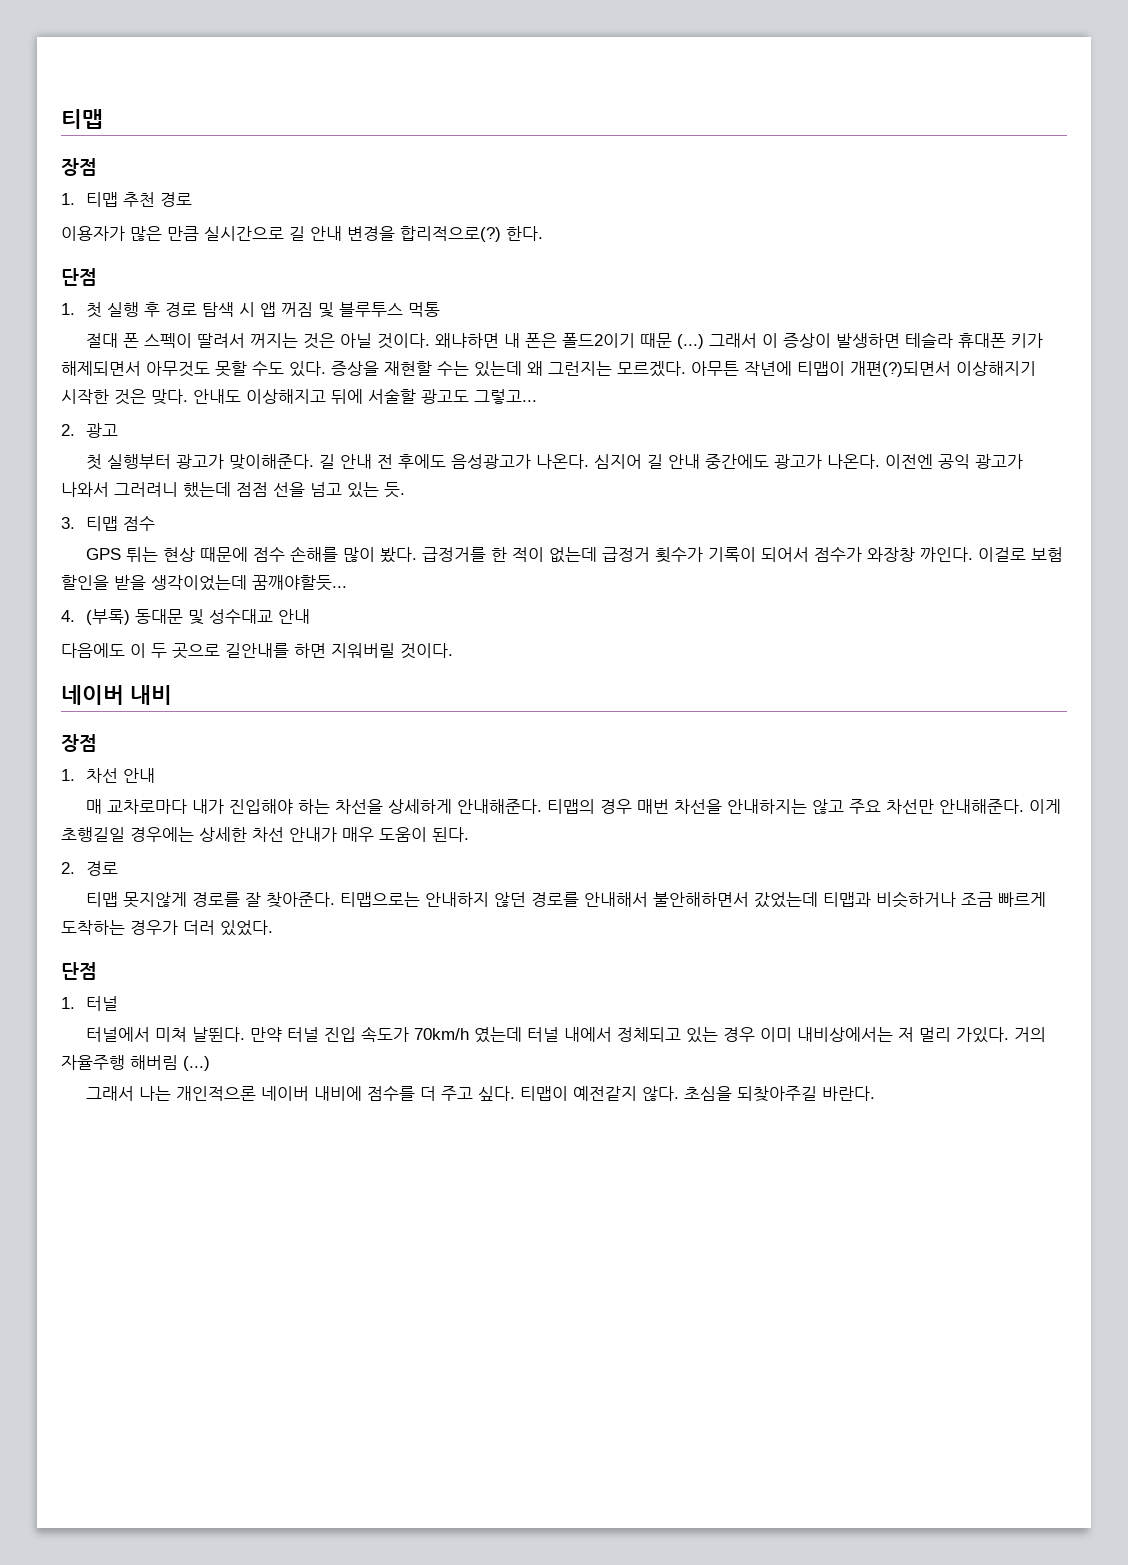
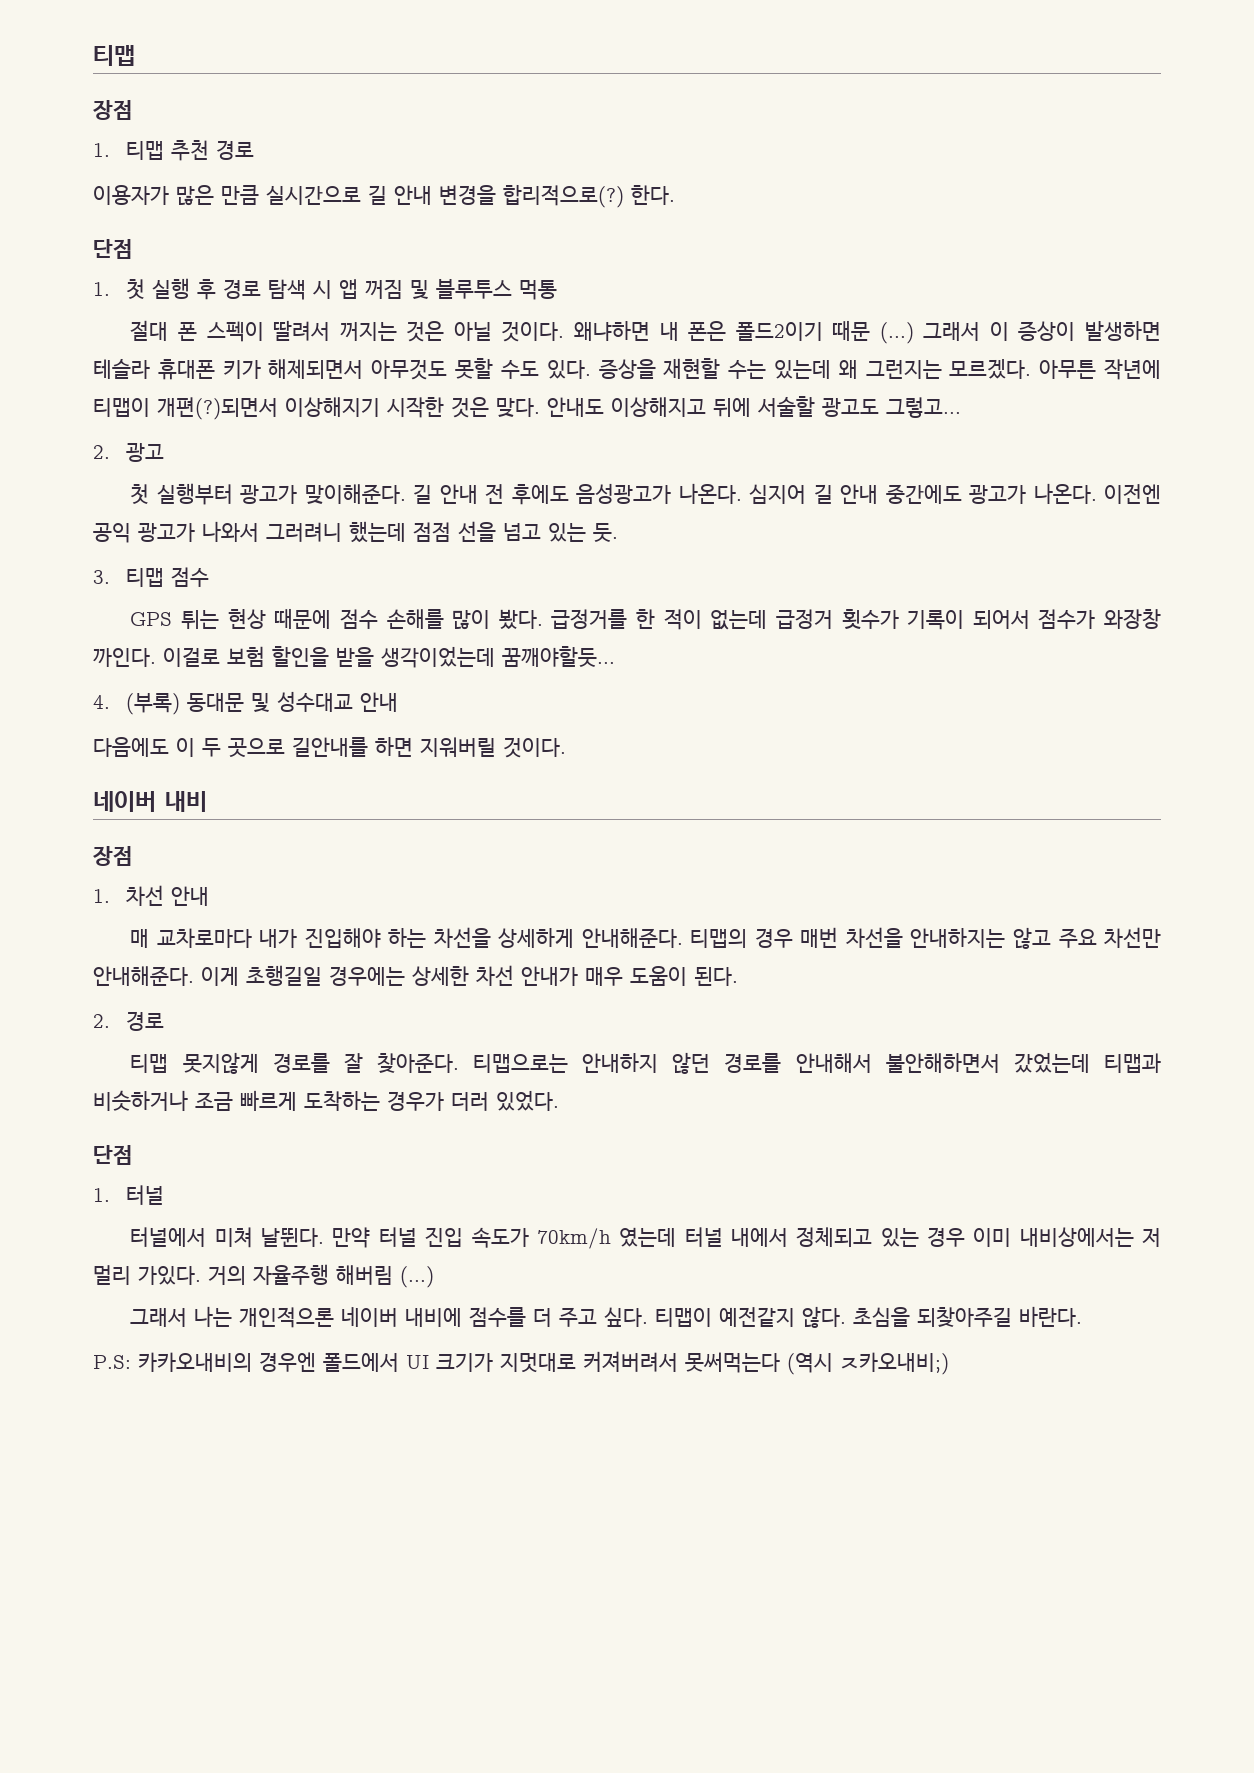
(875, 1093) none -> [93,1351,949,1375] // P.S: 카카오내비의 경우엔 폴드에서 UI 크기가 지멋대로 커져버려서 못써먹는다 (역시 ㅈ카오내비;)

